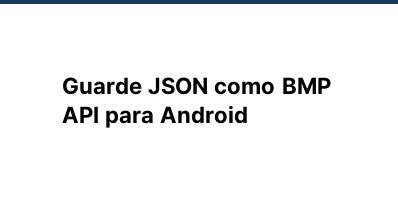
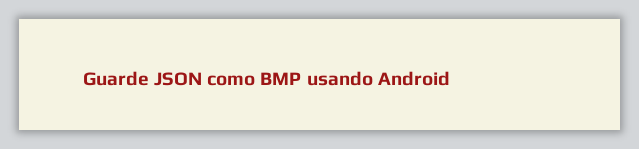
[62,106,155,128] API para -> [306,71,373,86] usando

